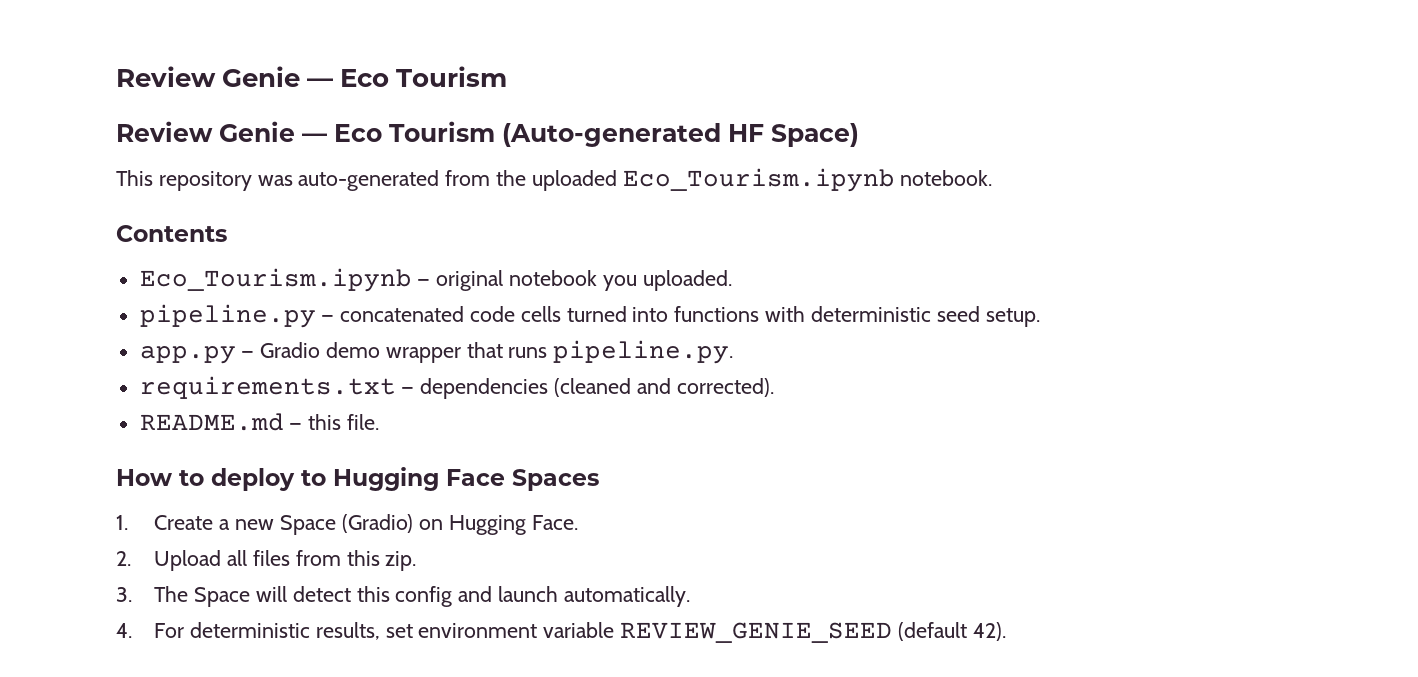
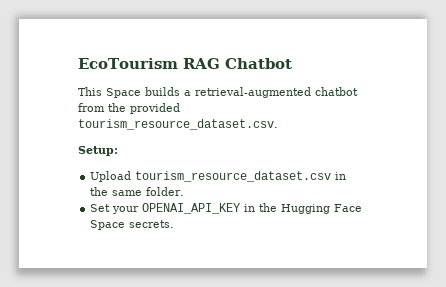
[116,66,508,87] [116,121,859,147] [116,168,993,192] [116,225,227,242] [139,268,732,292] [139,304,1040,328] [139,340,734,364] [139,376,774,399] [139,413,380,431] [116,467,599,491] [116,514,578,535] [116,550,417,571] [116,586,690,607] [116,622,1006,643] Review Genie — Eco Tourism // Review Genie — Eco Tourism (Auto-generated HF Space) // This repository was auto-generated from the uploaded Eco_Tourism.ipynb notebook. // Contents // Eco_Tourism.ipynb — original notebook you uploaded. // pipeline.py — concatenated code cells turned into functions with deterministic seed setup. // app.py — Gradio demo wrapper that runs pipeline.py. // requirements.txt — dependencies (cleaned and corrected). // README.md — this file. // How to deploy to Hugging Face Spaces // 1. Create a new Space (Gradio) on Hugging Face. // 2. Upload all files from this zip. // 3. The Space will detect this config and launch automatically. // 4. For deterministic results, set environment variable REVIEW_GENIE_SEED (default 42). -> [78,58,292,69] [78,87,358,98] [78,103,180,114] [78,119,278,130] [78,146,118,156] [90,171,347,182] [90,187,185,196] [90,203,363,214] [90,220,175,230] EcoTourism RAG Chatbot // This Space builds a retrieval-augmented chatbot from the provided tourism_resource_dataset.csv. // Setup: // Upload tourism_resource_dataset.csv in the same folder. // Set your OPENAI_API_KEY in the Hugging Face Space secrets.

